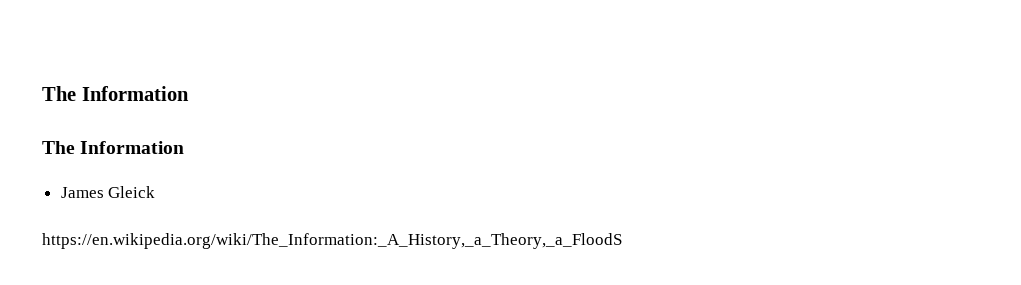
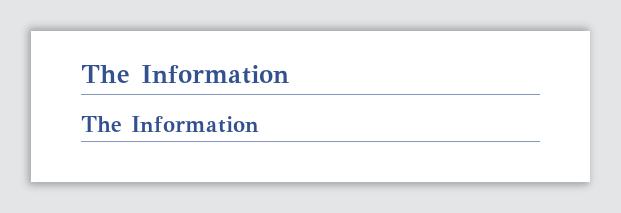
[60,186,156,198] [42,233,622,249] // James Gleick // https://en.wikipedia.org/wiki/The_Information:_A_History,_a_Theory,_a_FloodS -> (259, 124) none

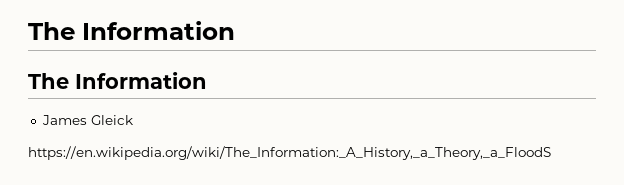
(259, 124) none -> [41,115,133,125] [28,146,551,160] // James Gleick // https://en.wikipedia.org/wiki/The_Information:_A_History,_a_Theory,_a_FloodS

